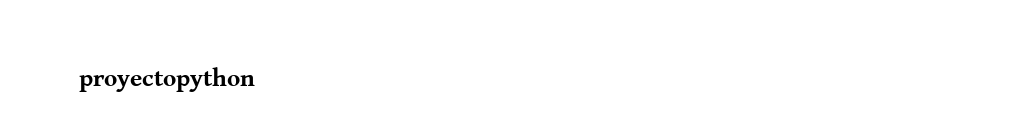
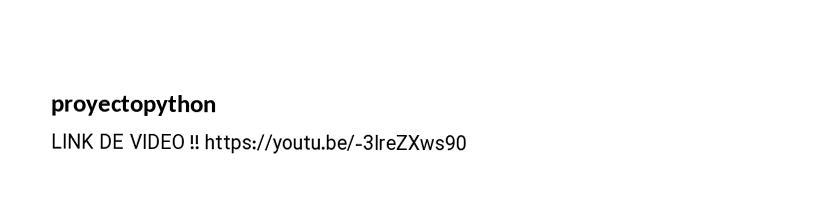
(255, 79) none -> [50,133,468,155] // LINK DE VIDEO !! https://youtu.be/-3IreZXws90

